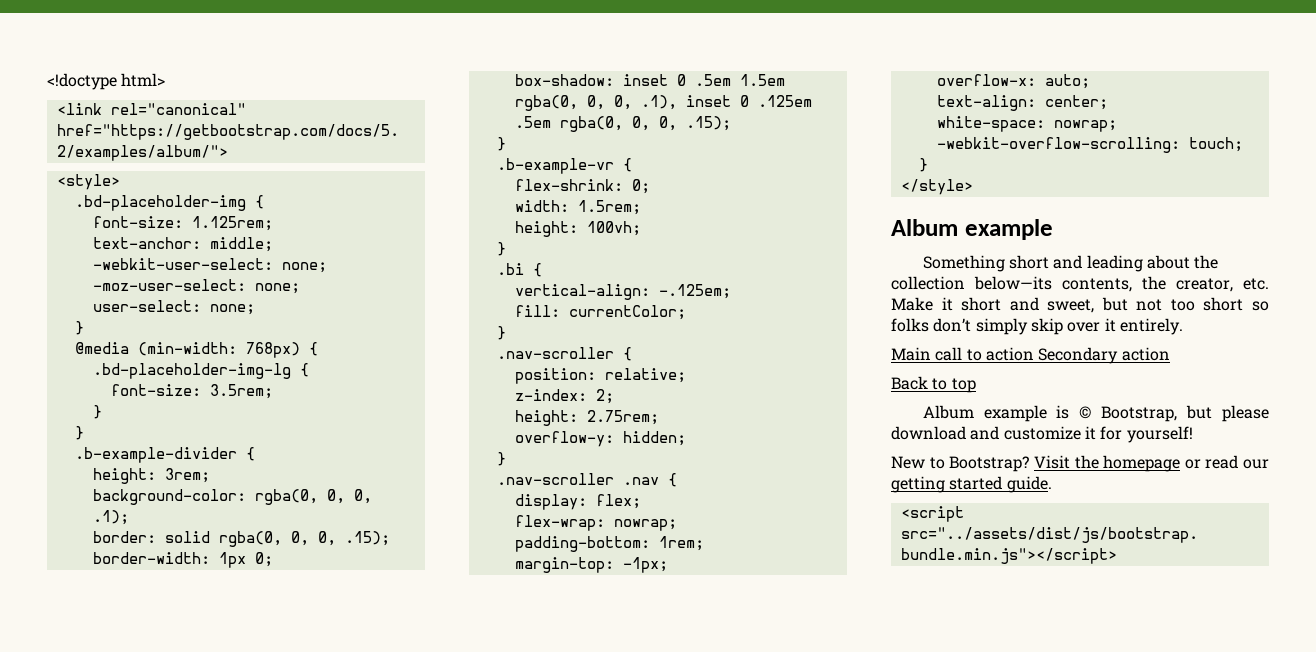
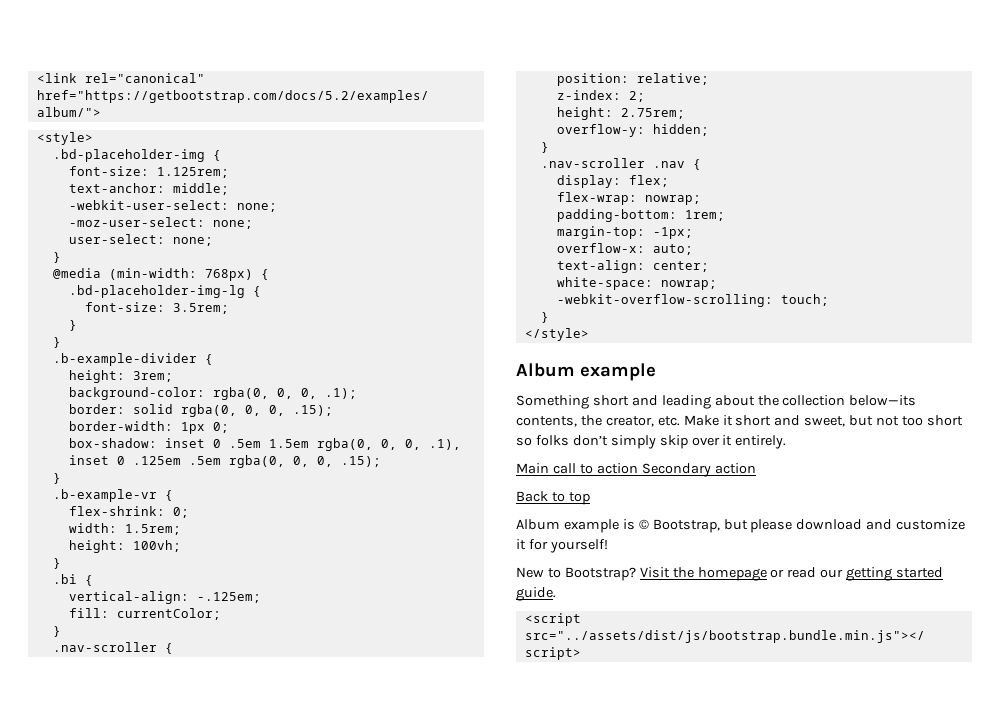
[47,73,166,90] <!doctype html> // -> (36, 78) none

